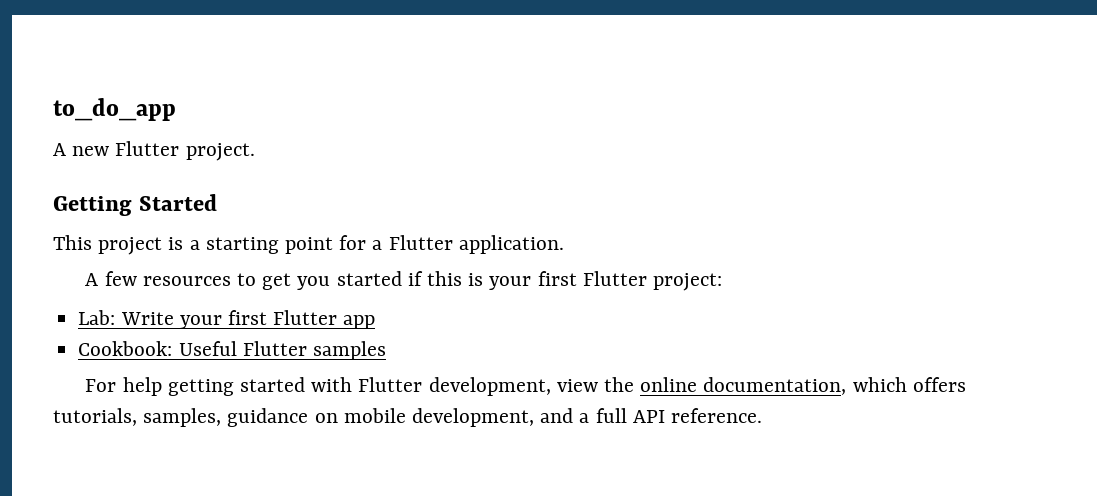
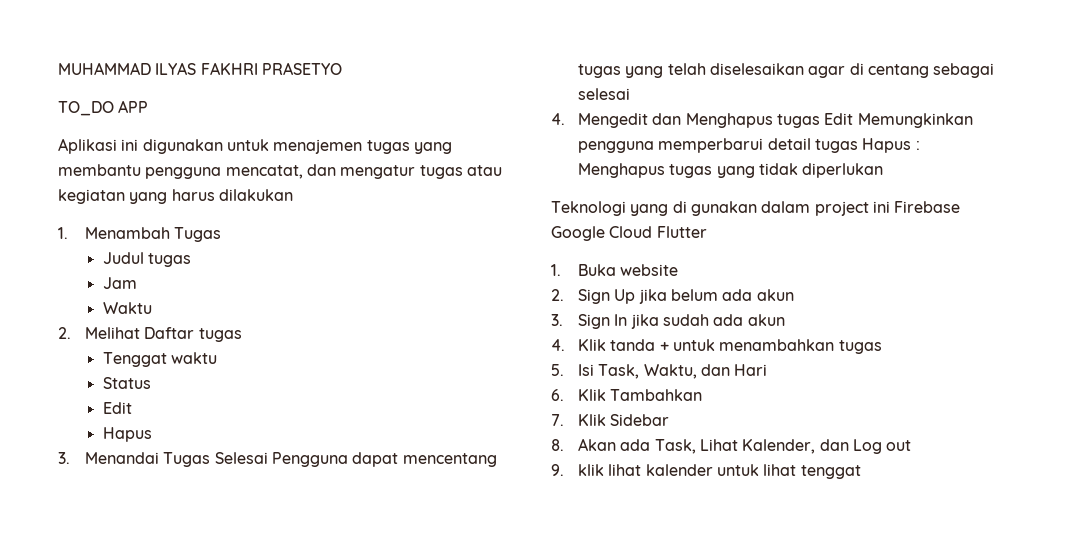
[53,98,176,121] [53,141,255,161] [53,194,217,216] [53,235,564,255] [85,271,723,291] [78,310,376,329] [78,341,386,360] [85,377,966,396] [53,408,763,427] to_do_app // A new Flutter project. // Getting Started // This project is a starting point for a Flutter application. // A few resources to get you started if this is your first Flutter project: // Lab: Write your first Flutter app // Cookbook: Useful Flutter samples // For help getting started with Flutter development, view the online documentation, which offers tutorials, samples, guidance on mobile development, and a full API reference. -> [58,62,342,75] [58,100,149,116] [58,138,452,154] [58,164,502,179] [58,189,293,204] [58,227,222,242] [102,252,191,267] [102,277,137,289] [102,302,152,314] [58,327,242,342] [102,352,217,367] [102,377,151,389] [102,402,132,414] [102,427,152,442] [58,452,497,467] [578,63,995,78] [578,88,631,100] [551,113,973,128] [578,138,920,153] [578,163,884,178] [551,201,961,216] [551,226,707,241] [551,264,679,276] [551,289,794,304] [551,314,785,329] [551,339,882,354] [551,364,768,379] [551,389,703,401] [551,414,670,426] [551,438,912,454] [551,464,861,479] MUHAMMAD ILYAS FAKHRI PRASETYO // TO_DO APP // Aplikasi ini digunakan untuk menajemen tugas yang membantu pengguna mencatat, dan mengatur tugas atau kegiatan yang harus dilakukan // 1. Menambah Tugas // Judul tugas // Jam // Waktu // 2. Melihat Daftar tugas // Tenggat waktu // Status // Edit // Hapus // 3. Menandai Tugas Selesai Pengguna dapat mencentang tugas yang telah diselesaikan agar di centang sebagai selesai // 4. Mengedit dan Menghapus tugas Edit Memungkinkan pengguna memperbarui detail tugas Hapus : Menghapus tugas yang tidak diperlukan // Teknologi yang di gunakan dalam project ini Firebase Google Cloud Flutter // 1. Buka website // 2. Sign Up jika belum ada akun // 3. Sign In jika sudah ada akun // 4. Klik tanda + untuk menambahkan tugas // 5. Isi Task, Waktu, dan Hari // 6. Klik Tambahkan // 7. Klik Sidebar // 8. Akan ada Task, Lihat Kalender, dan Log out // 9. klik lihat kalender untuk lihat tenggat

